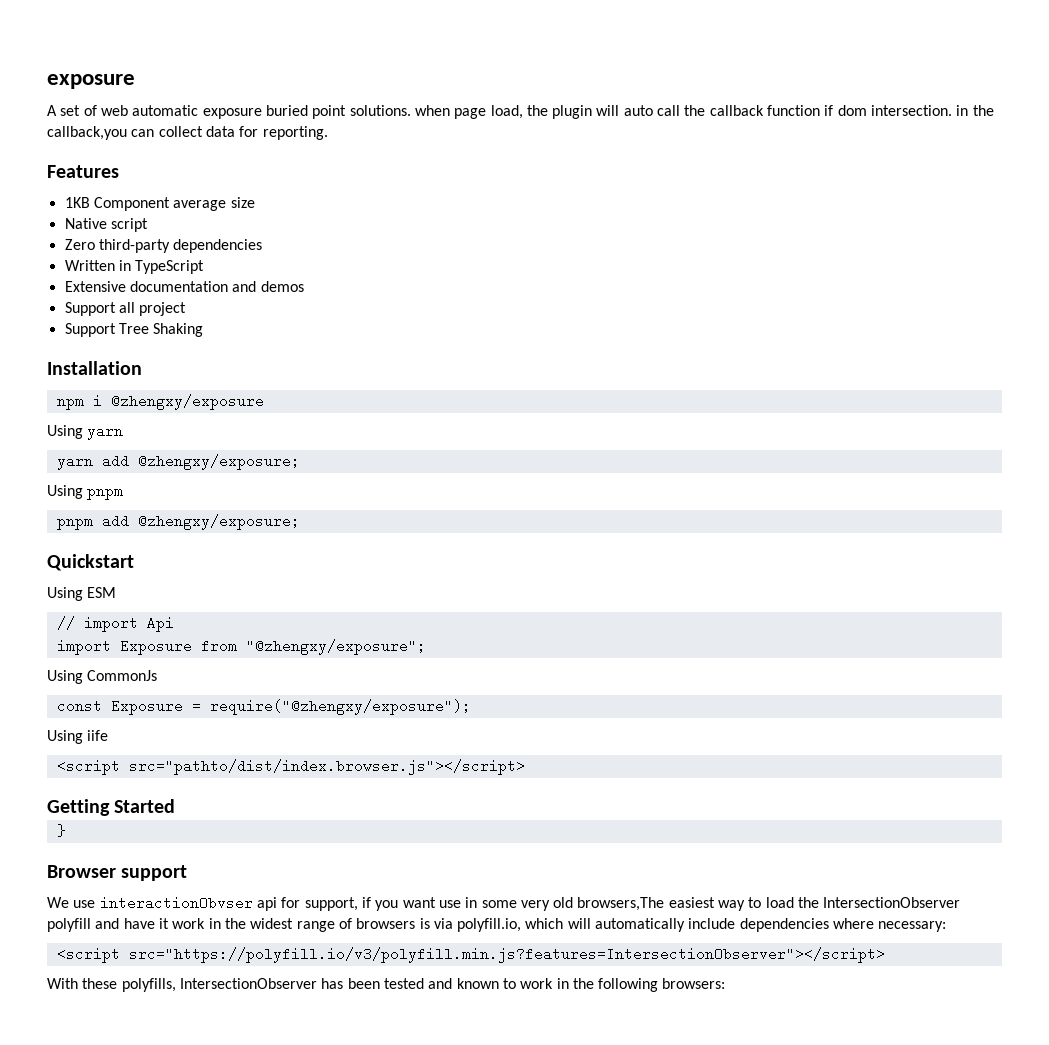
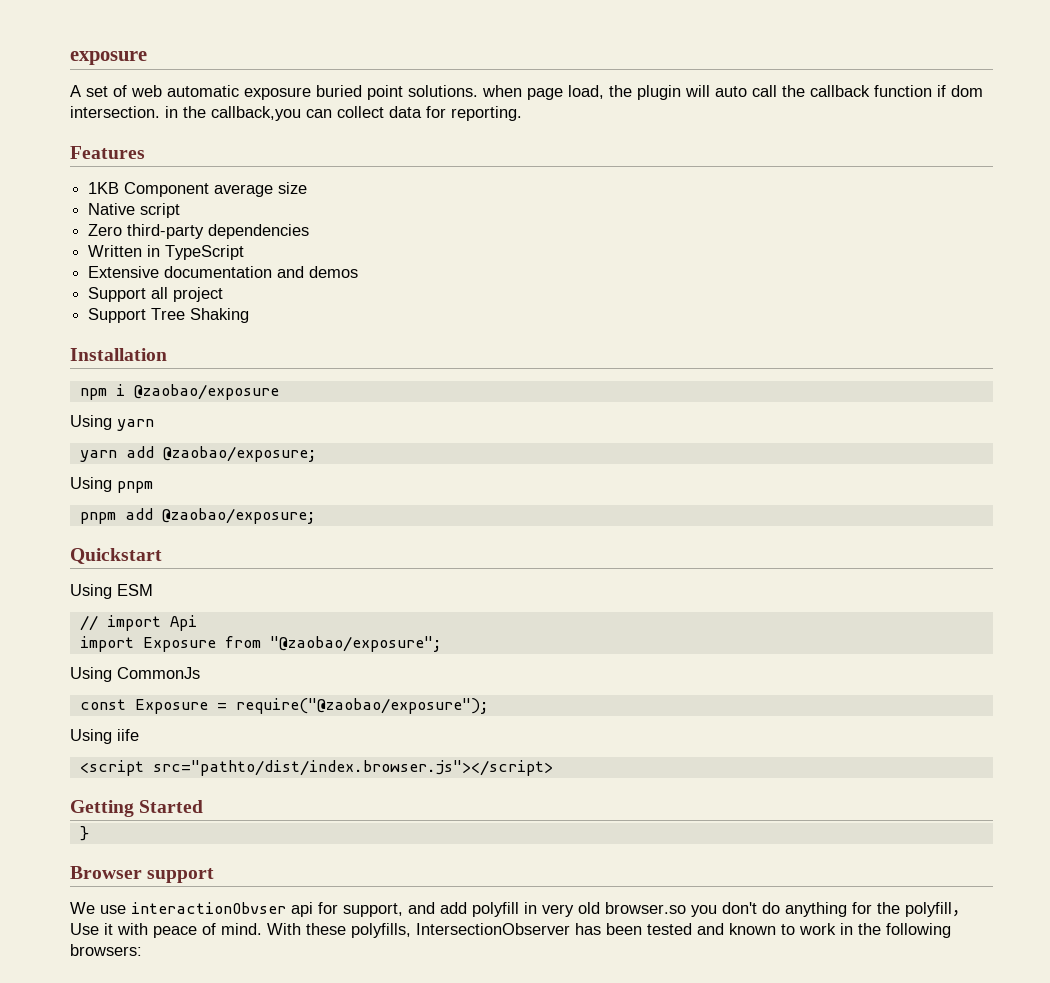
[110,394,264,410] @zhengxy/exposure -> [133,384,279,400] @zaobao/exposure
[137,454,300,470] @zhengxy/exposure; -> [162,446,317,462] @zaobao/exposure;
[137,514,300,530] @zhengxy/exposure; -> [161,508,316,524] @zaobao/exposure;
[245,639,426,655] "@zhengxy/exposure"; -> [269,636,442,652] "@zaobao/exposure";
[209,699,471,715] require("@zhengxy/exposure"); -> [235,698,489,714] require("@zaobao/exposure");
[361,897,961,911] [47,918,947,932] [56,947,885,963] if you want use in some very old browsers,The easiest way to load the IntersectionObserver polyfill and have it work in the widest range of browsers is via polyfill.io, which will automatically include dependencies where necessary: // <script src="https://polyfill.io/v3/polyfill.min.js?features=IntersectionObserver"></script> // -> [408,902,969,917] [70,923,262,938] and add polyfill in very old browser.so you don't do anything for the polyfill，Use it with peace of mind.

